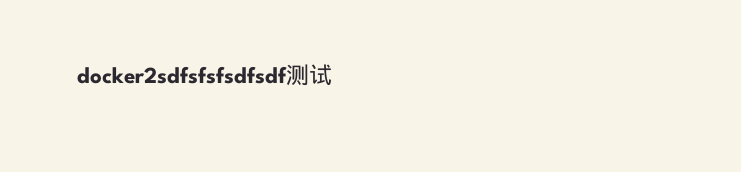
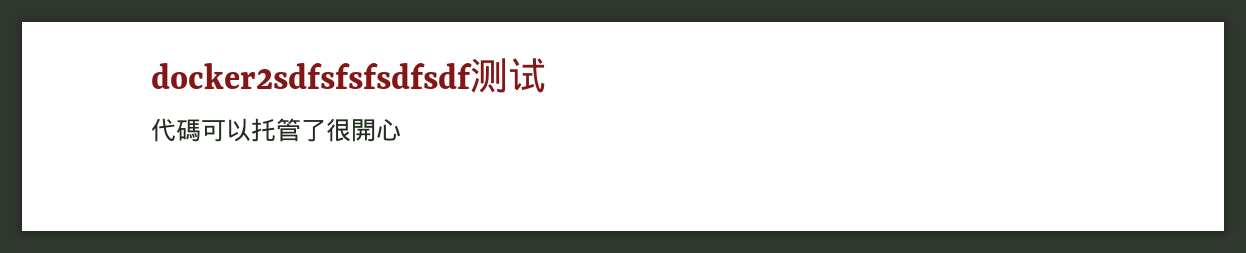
(332, 75) none -> [151,118,401,142] // 代碼可以托管了很開心

